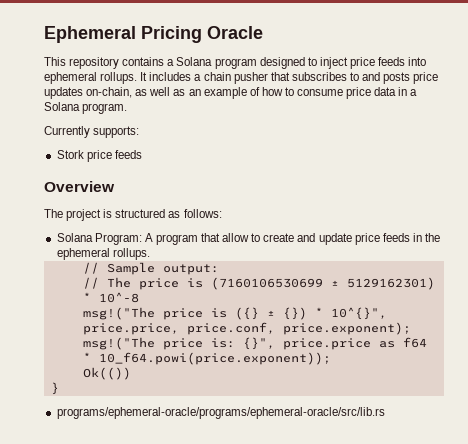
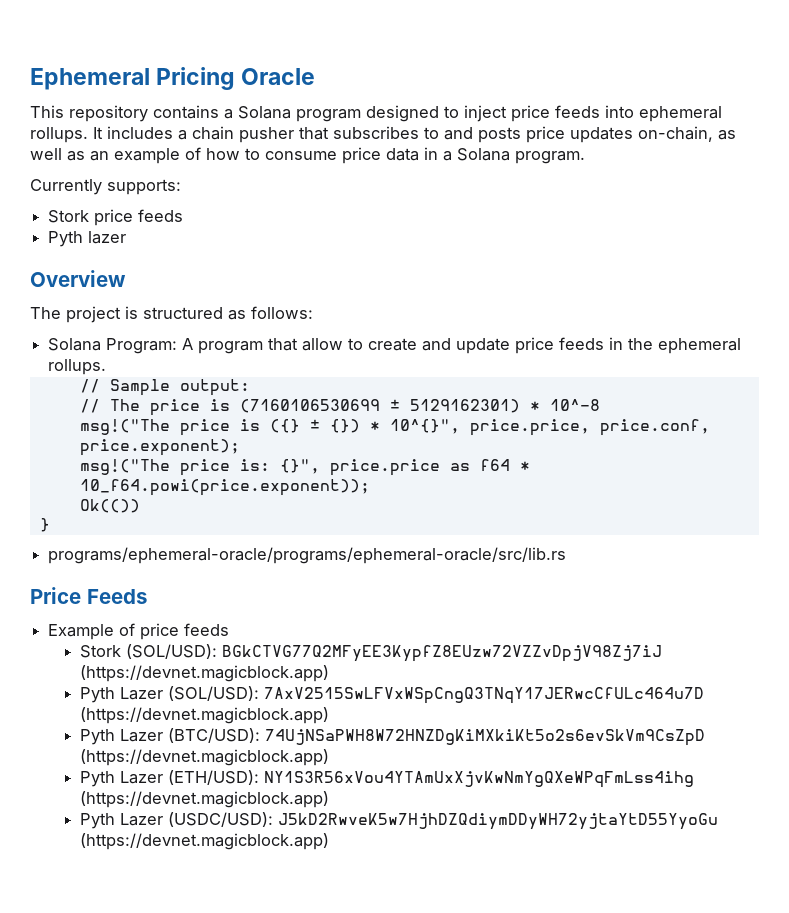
(142, 154) none -> [48,231,127,247] // Pyth lazer
(385, 413) none -> [30,587,147,604] [48,623,230,640] [80,644,663,662] [80,665,330,682] [80,686,705,704] [80,707,330,724] [80,728,706,746] [80,749,330,766] [80,770,695,788] [80,791,330,808] [80,812,719,830] [80,833,330,850] // Price Feeds // Example of price feeds // Stork (SOL/USD): BGkCTVG77Q2MFyEE3KypfZ8EUzw72VZZvDpjV98Zj7iJ (https://devnet.magicblock.app) // Pyth Lazer (SOL/USD): 7AxV2515SwLFVxWSpCngQ3TNqY17JERwcCfULc464u7D (https://devnet.magicblock.app) // Pyth Lazer (BTC/USD): 74UjNSaPWH8W72HNZDgKiMXkiKt5o2s6evSkVm9CsZpD (https://devnet.magicblock.app) // Pyth Lazer (ETH/USD): NY1S3R56xVou4YTAmUxXjvKwNmYgQXeWPqFmLss4ihg (https://devnet.magicblock.app) // Pyth Lazer (USDC/USD): J5kD2RwveK5w7HjhDZQdiymDDyWH72yjtaYtD55YyoGu (https://devnet.magicblock.app)

